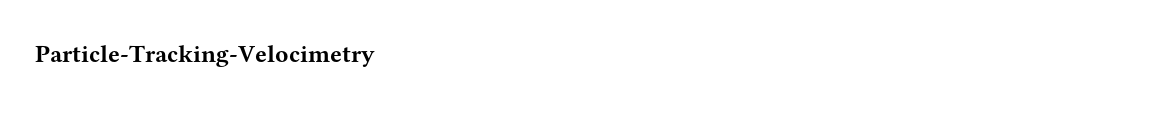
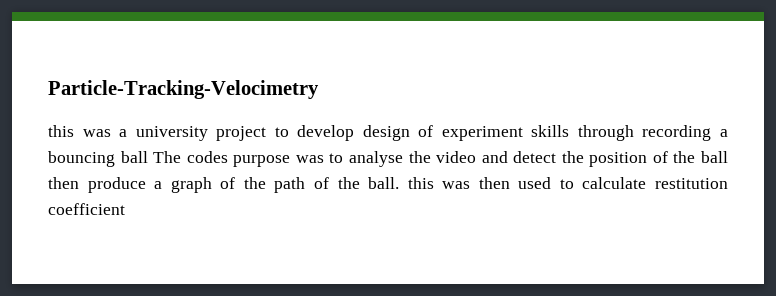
(375, 56) none -> [48,125,729,141] [48,151,728,167] [48,177,728,193] [48,203,125,215] // this was a university project to develop design of experiment skills through recording a bouncing ball The codes purpose was to analyse the video and detect the position of the ball then produce a graph of the path of the ball. this was then used to calculate restitution coefficient

